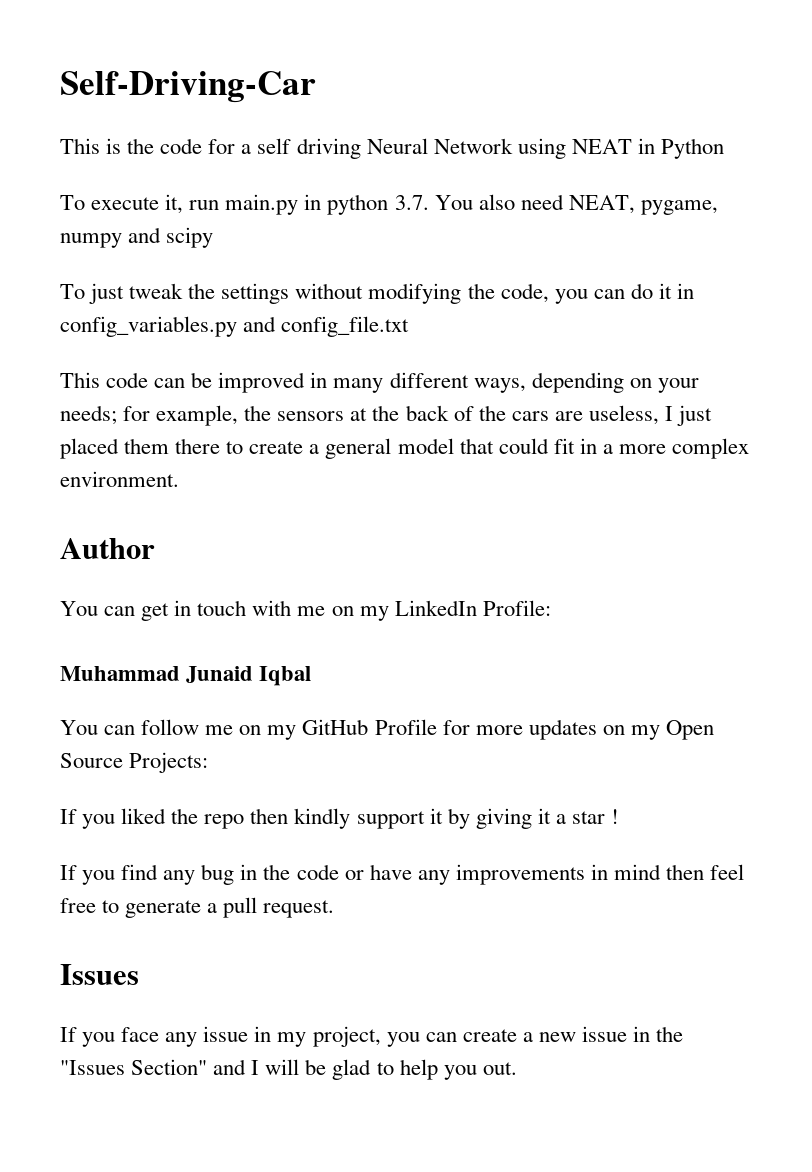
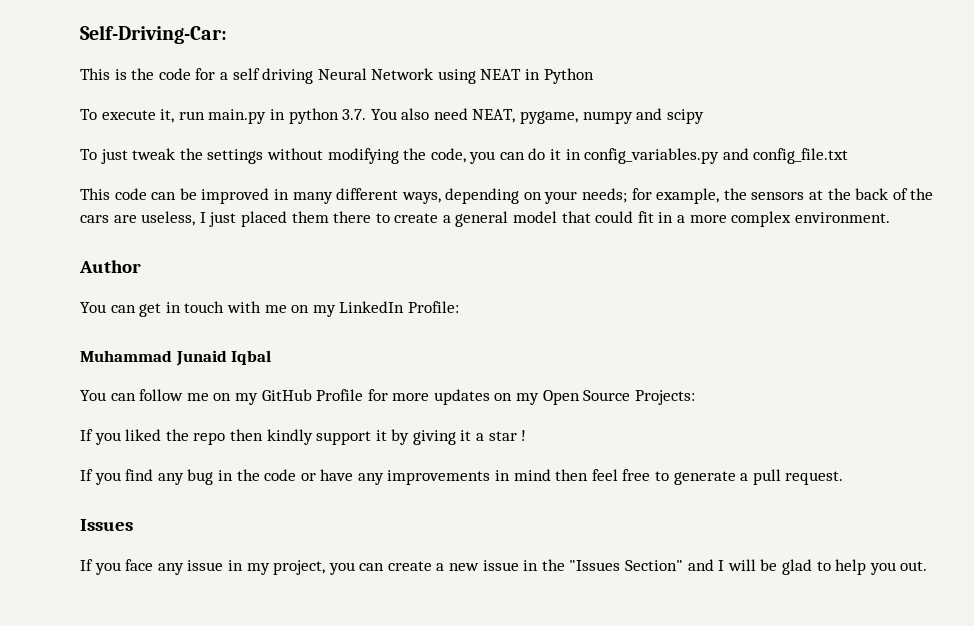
[60,71,316,103] Self-Driving-Car -> [80,25,227,44] Self-Driving-Car:

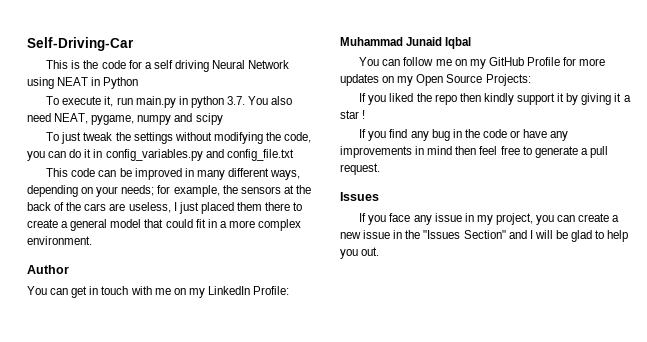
[80,25,227,44] Self-Driving-Car: -> [27,37,134,51] Self-Driving-Car

